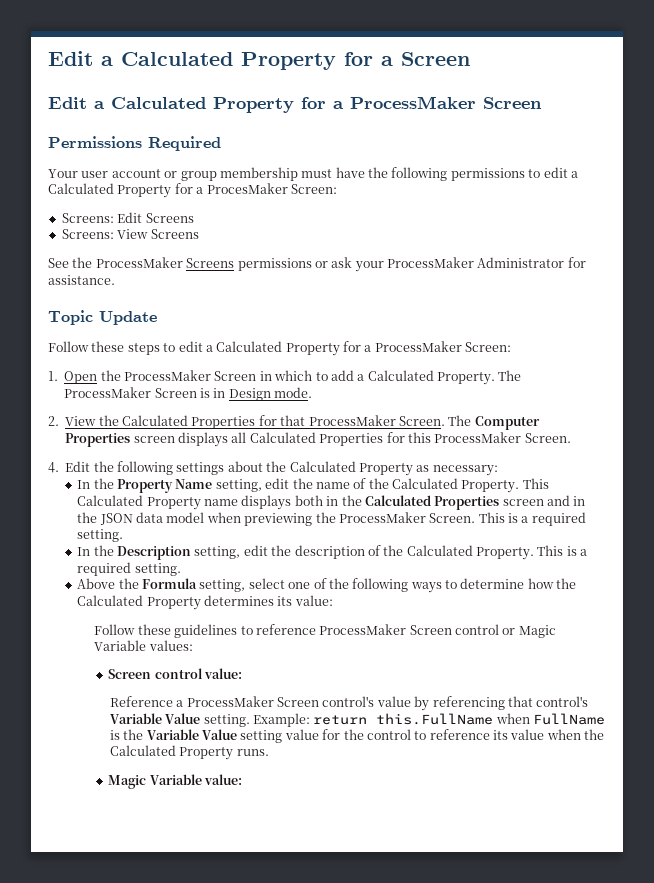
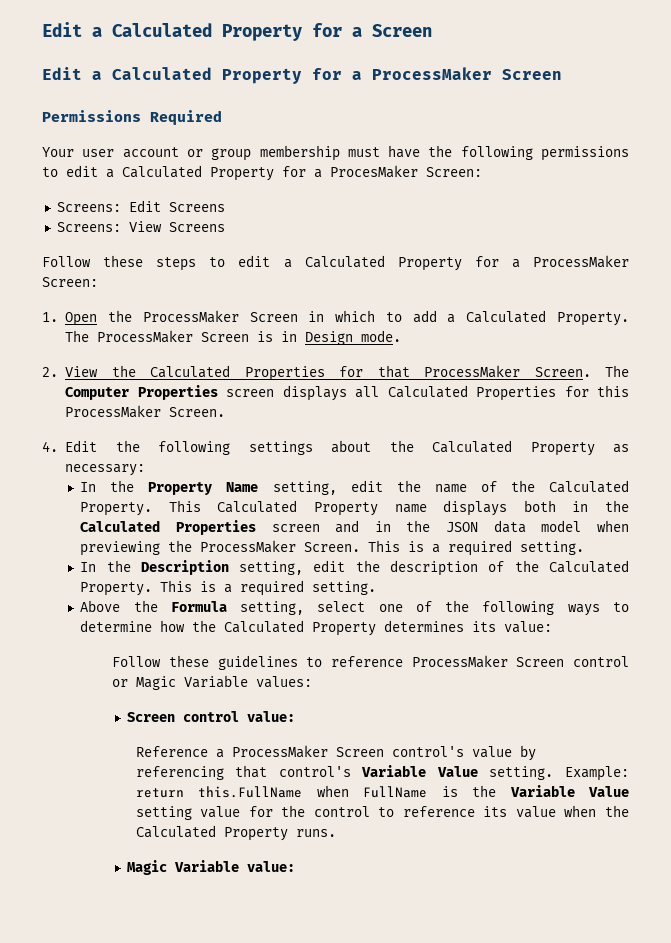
[48,257,586,272] [48,275,115,285] [48,310,157,325] // See the ProcessMaker Screens permissions or ask your ProcessMaker Administrator for assistance. // Topic Update -> (225, 227) none

